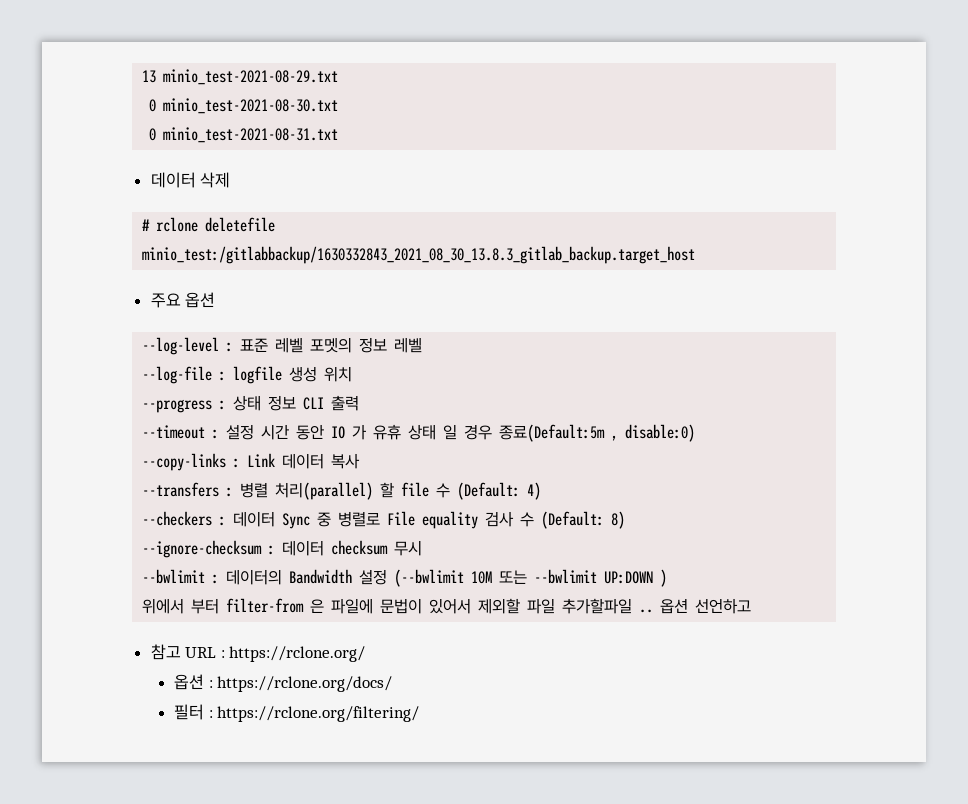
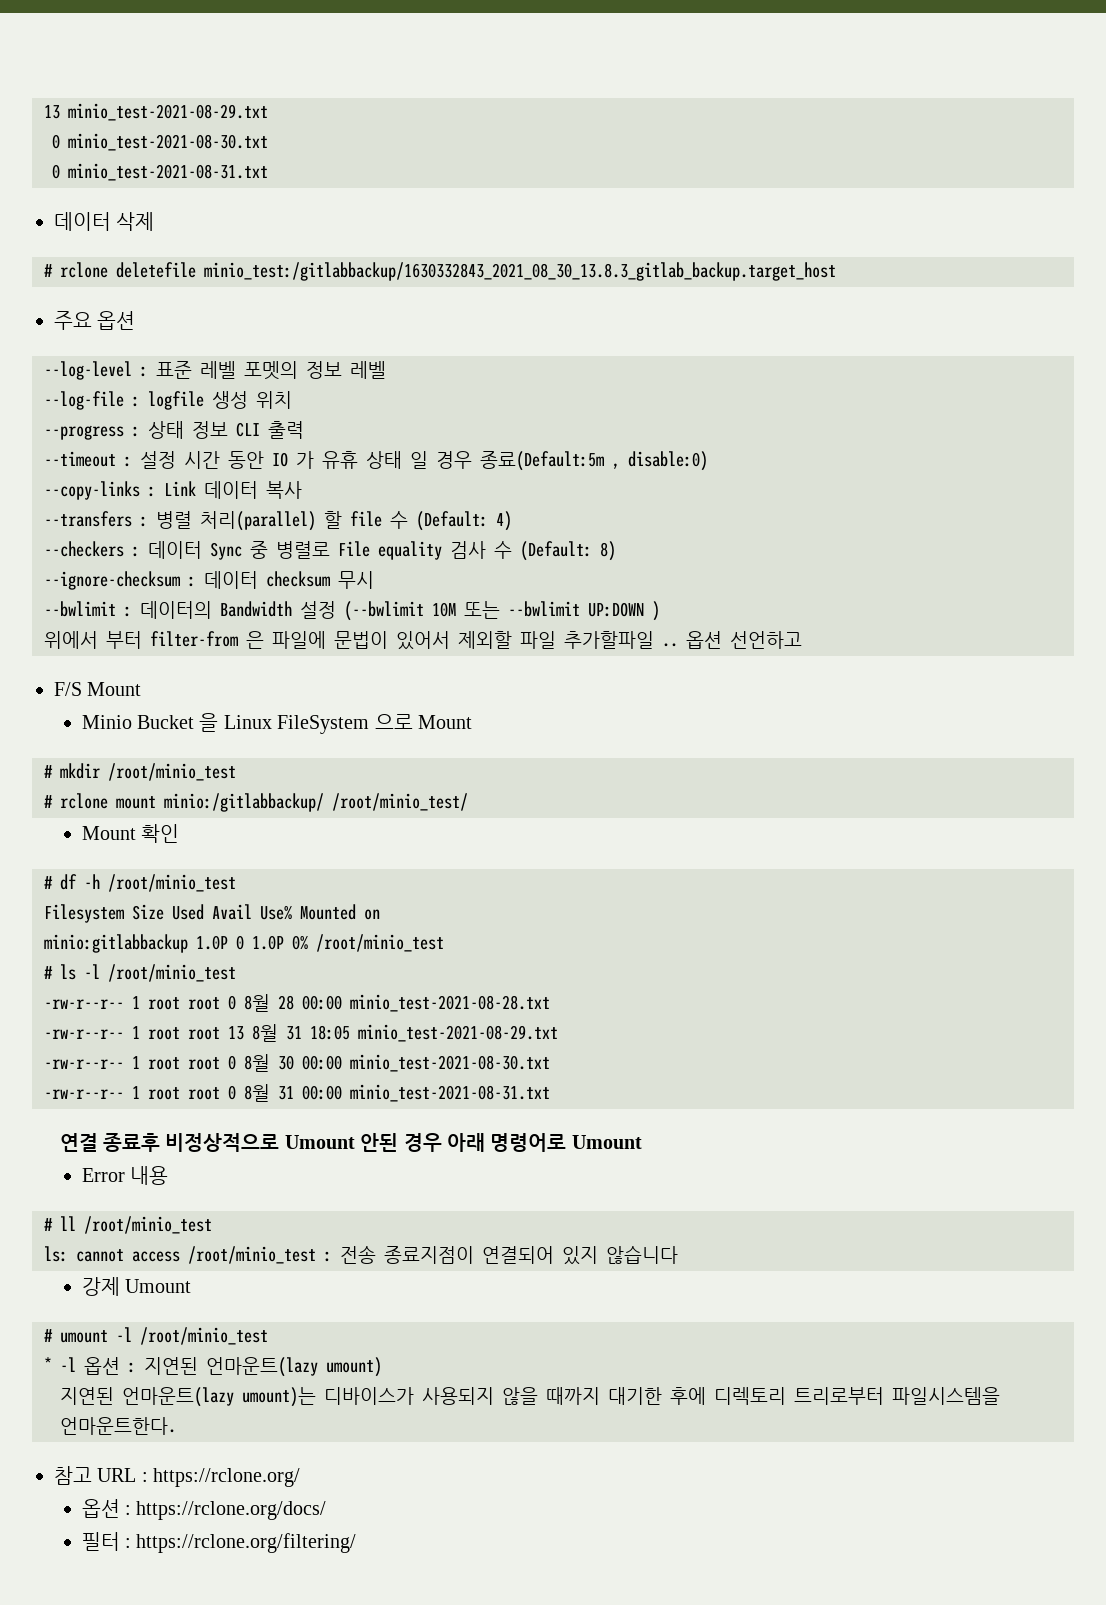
(752, 606) none -> [54,682,142,696] [81,713,472,734] [44,763,236,781] [44,793,468,812] [81,824,179,843] [44,874,236,892] [44,904,380,923] [44,934,444,953] [44,964,236,982] [44,994,550,1012] [44,1024,558,1042] [44,1054,550,1072] [44,1084,550,1102] [59,1133,642,1152] [81,1166,168,1185] [44,1216,212,1234] [44,1245,678,1265] [81,1277,191,1296] [44,1327,268,1345] [44,1357,382,1377] [60,1387,1000,1407] [60,1417,176,1435] // F/S Mount // Minio Bucket 을 Linux FileSystem 으로 Mount // # mkdir /root/minio_test // # rclone mount minio:/gitlabbackup/ /root/minio_test/ // Mount 확인 // # df -h /root/minio_test // Filesystem Size Used Avail Use% Mounted on // minio:gitlabbackup 1.0P 0 1.0P 0% /root/minio_test // # ls -l /root/minio_test // -rw-r--r-- 1 root root 0 8월 28 00:00 minio_test-2021-08-28.txt // -rw-r--r-- 1 root root 13 8월 31 18:05 minio_test-2021-08-29.txt // -rw-r--r-- 1 root root 0 8월 30 00:00 minio_test-2021-08-30.txt // -rw-r--r-- 1 root root 0 8월 31 00:00 minio_test-2021-08-31.txt // 연결 종료후 비정상적으로 Umount 안된 경우 아래 명령어로 Umount // Error 내용 // # ll /root/minio_test // ls: cannot access /root/minio_test : 전송 종료지점이 연결되어 있지 않습니다 // 강제 Umount // # umount -l /root/minio_test // * -l 옵션 : 지연된 언마운트(lazy umount) // 지연된 언마운트(lazy umount)는 디바이스가 사용되지 않을 때까지 대기한 후에 디렉토리 트리로부터 파일시스템을 언마운트한다.

